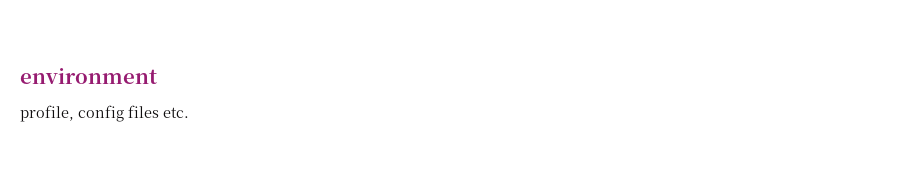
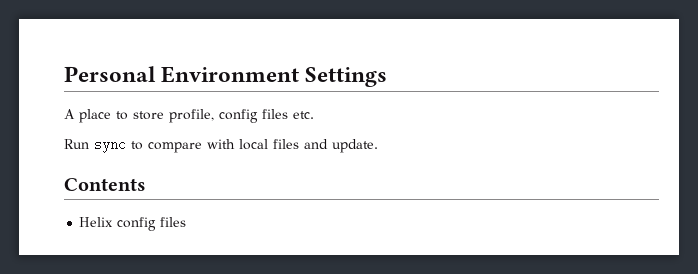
[20,68,157,84] [20,105,189,122] environment // profile, config files etc. -> [64,66,388,87] [64,109,314,123] [64,138,378,153] [64,178,146,191] [79,217,187,231] Personal Environment Settings // A place to store profile, config files etc. // Run sync to compare with local files and update. // Contents // Helix config files

